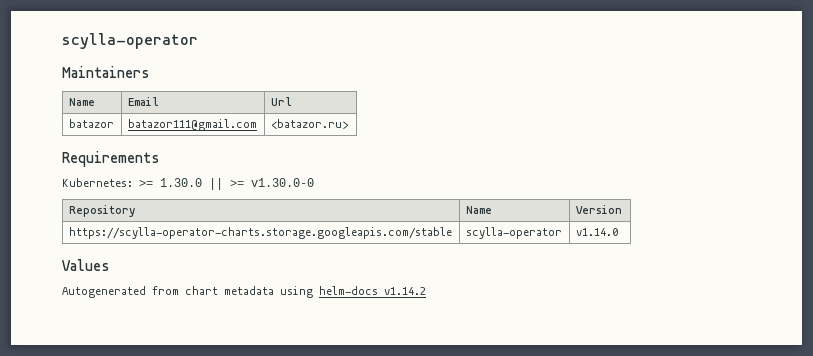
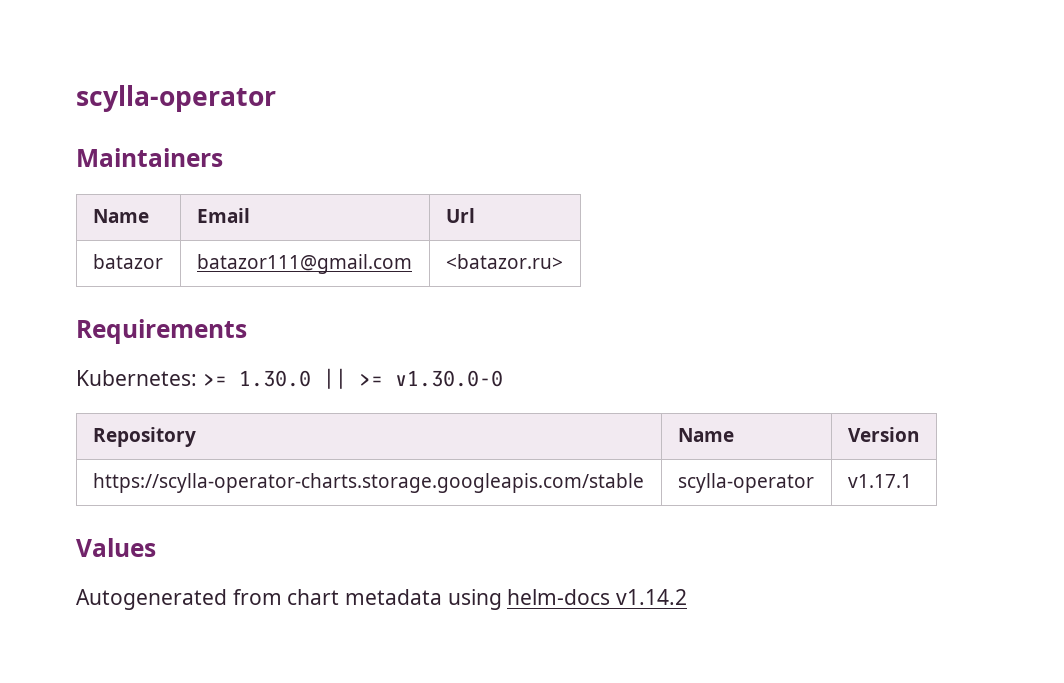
[575,228,618,236] v1.14.0 -> [847,474,912,488] v1.17.1

